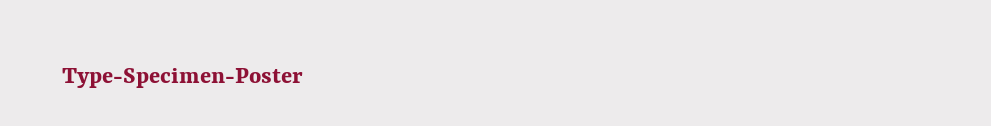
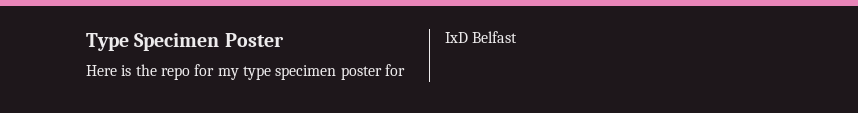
[62,68,303,88] Type-Specimen-Poster -> [86,33,284,51] [86,64,405,80] [445,31,518,43] Type Specimen Poster // Here is the repo for my type specimen poster for IxD Belfast

